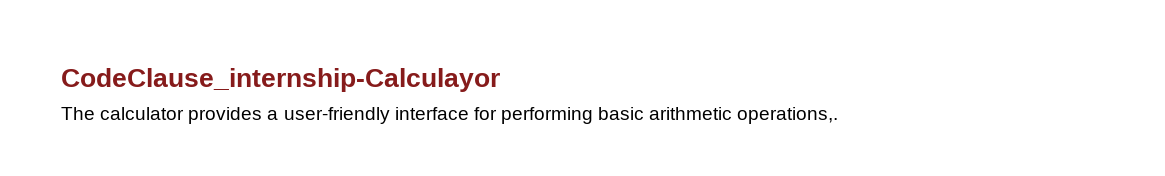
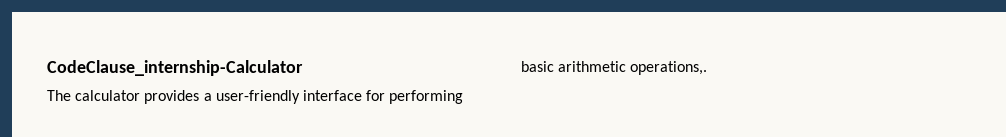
[61,68,500,92] CodeClause_internship-Calculayor -> [47,60,303,76] CodeClause_internship-Calculator

